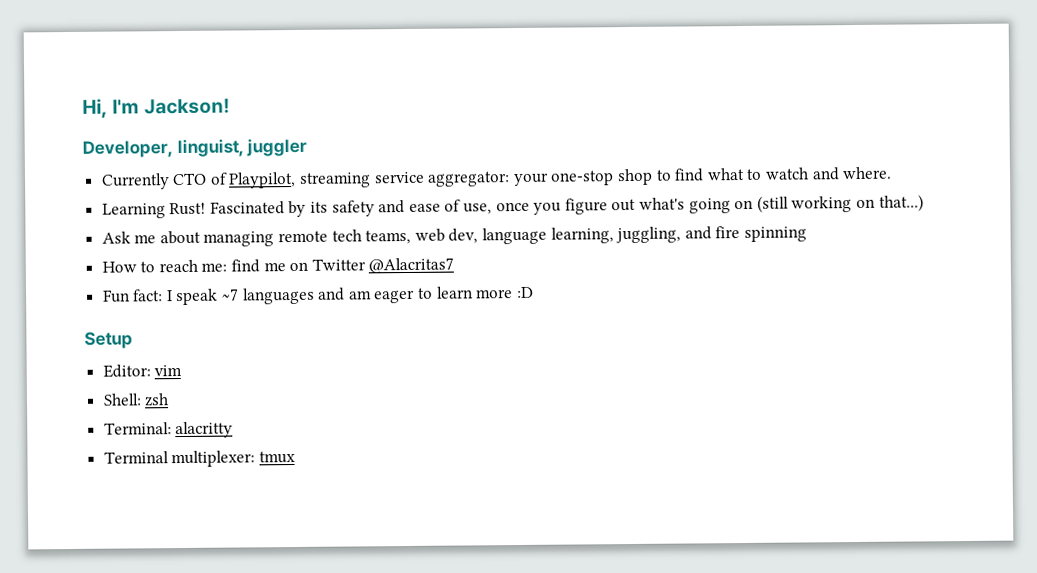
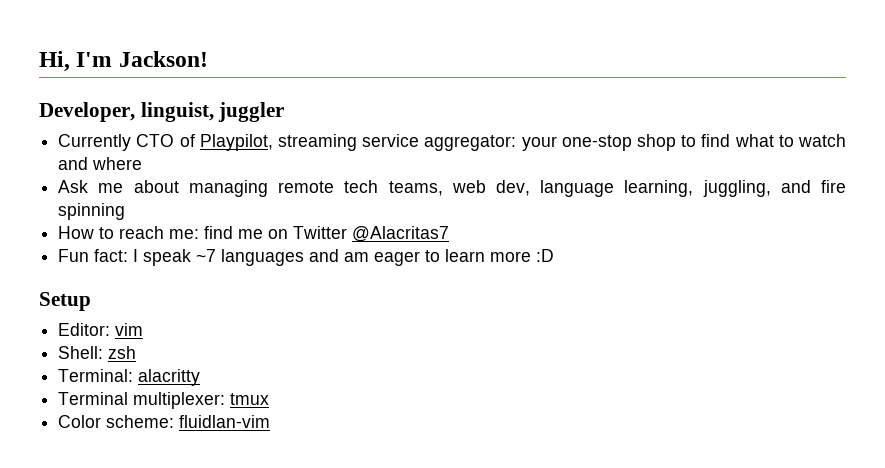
[842,166,893,180] [101,194,924,219] where. // Learning Rust! Fascinated by its safety and ease of use, once you figure out what's going on (still working on that...) -> [92,157,143,170] where
(296, 457) none -> [58,415,271,428] // Color scheme: fluidlan-vim

